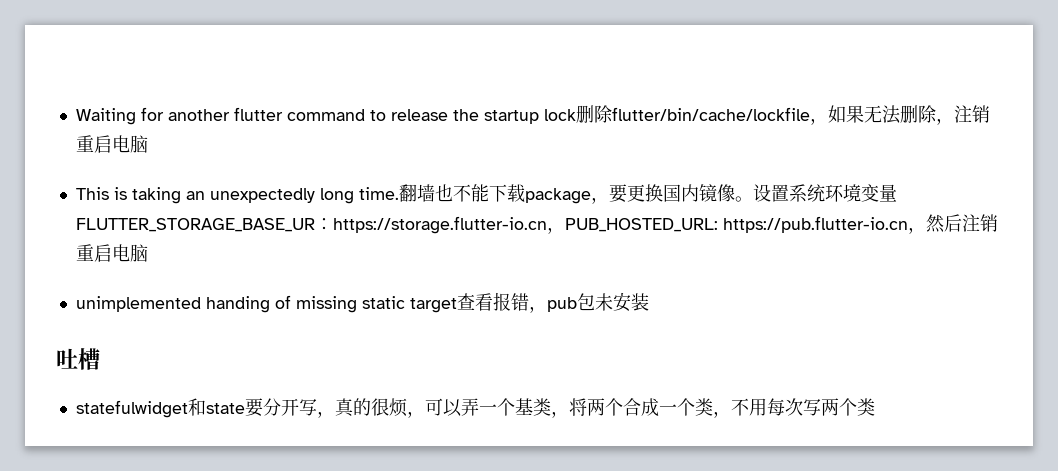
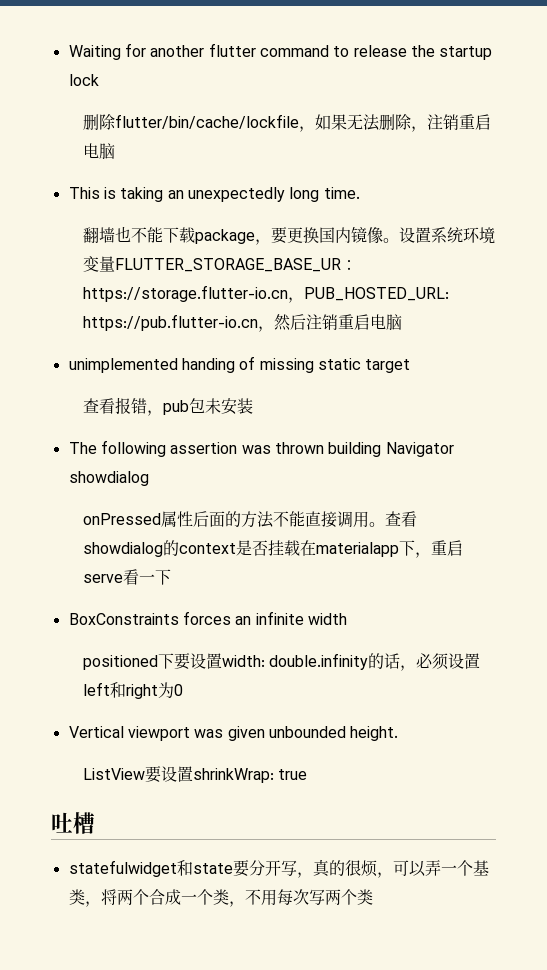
(576, 115) none -> (99, 80) //
(399, 193) none -> (360, 193) //
(457, 305) none -> (411, 366) //
(649, 302) none -> [68,440,454,457] [68,471,149,486] [82,511,417,528] [82,540,463,558] [82,569,171,585] [68,611,347,625] [82,653,481,671] [82,682,183,699] [68,726,399,741] [82,766,308,783] // The following assertion was thrown building Navigator showdialog // onPressed属性后面的方法不能直接调用。查看showdialog的context是否挂载在materialapp下，重启serve看一下 // BoxConstraints forces an infinite width // positioned下要设置width: double.infinity的话，必须设置left和right为0 // Vertical viewport was given unbounded height. // ListView要设置shrinkWrap: true

